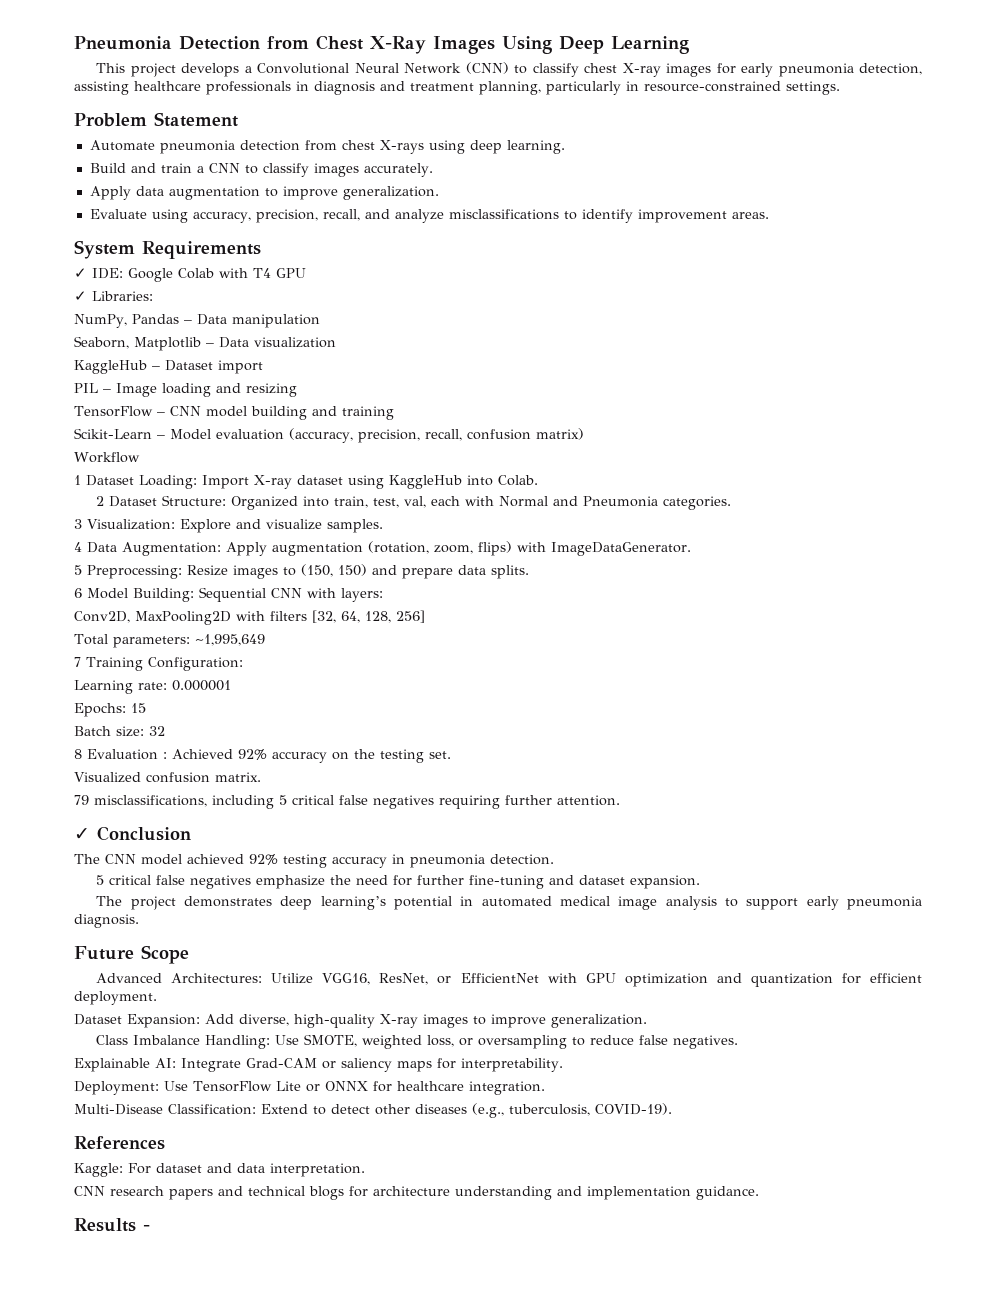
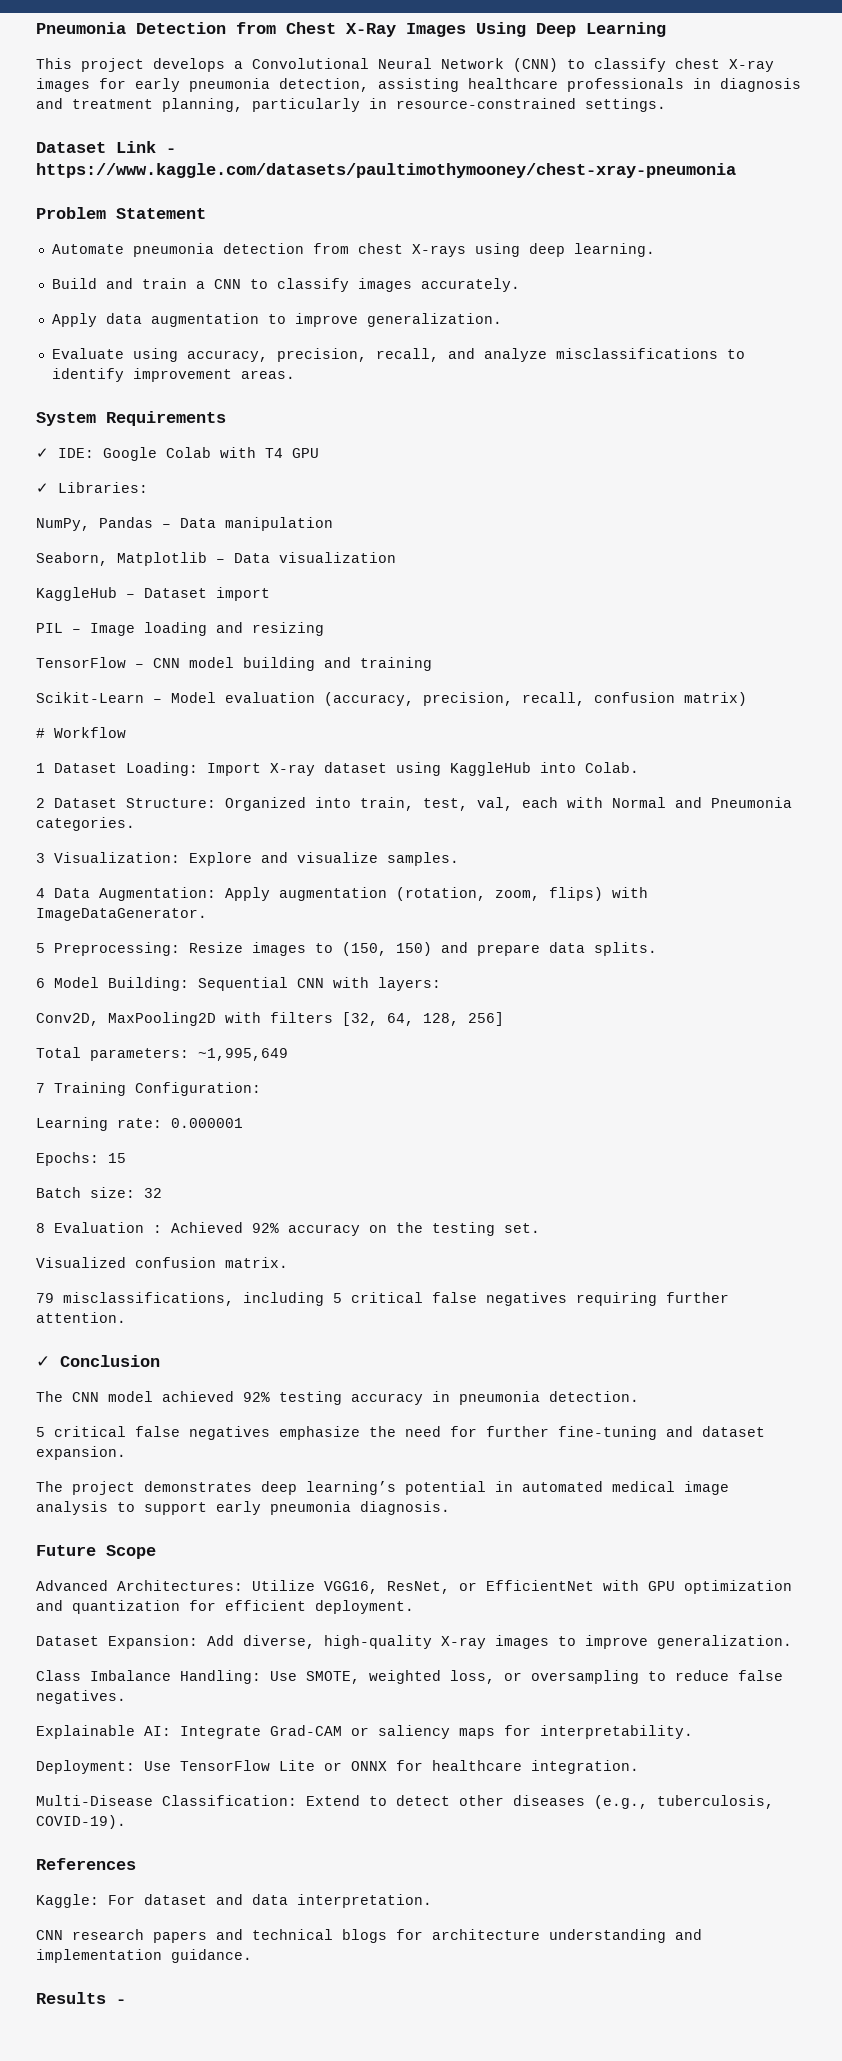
(840, 88) none -> [36,141,176,153] [36,163,736,178] // Dataset Link - https://www.kaggle.com/datasets/paultimothymooney/chest-xray-pneumonia
(584, 434) none -> [36,728,45,738] #

